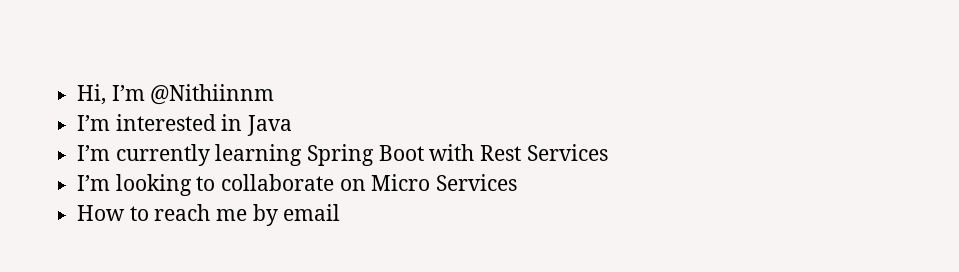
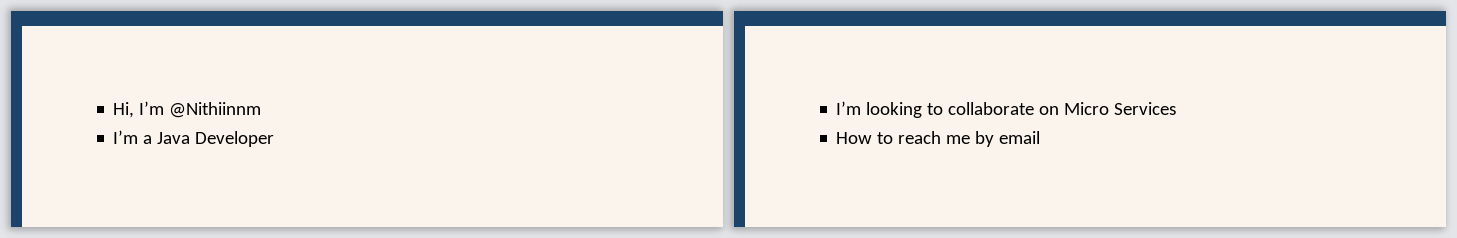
[115,114,243,131] interested in -> [143,135,153,144] a
[77,144,608,166] // I’m currently learning Spring Boot with Rest Services -> [195,131,275,147] Developer

